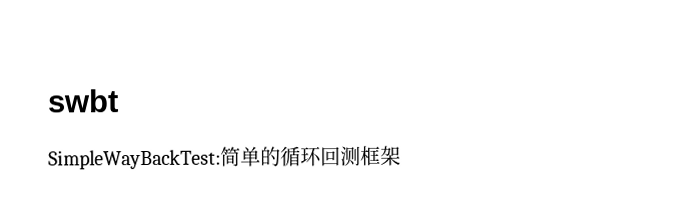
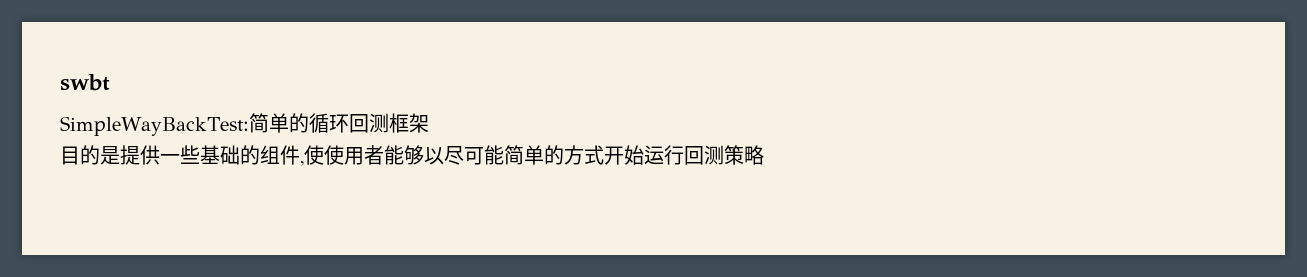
(401, 155) none -> [60,145,764,166] // 目的是提供一些基础的组件,使使用者能够以尽可能简单的方式开始运行回测策略

